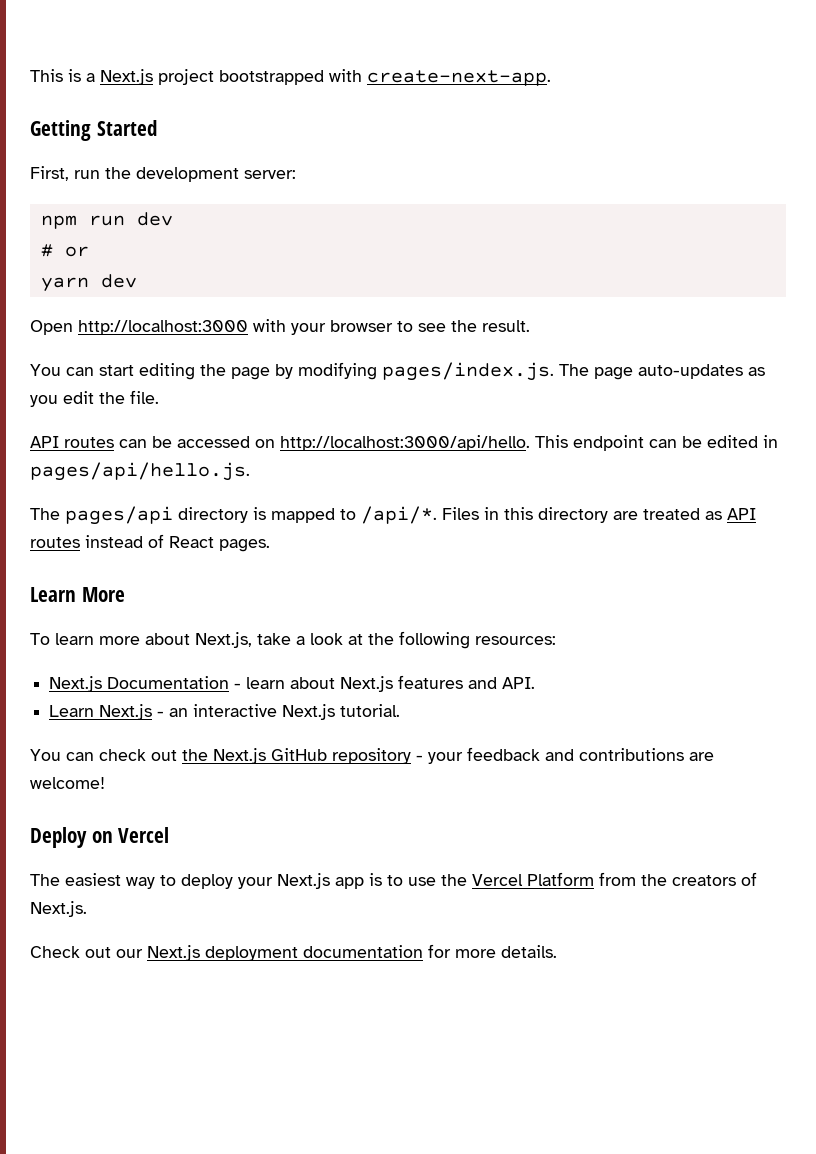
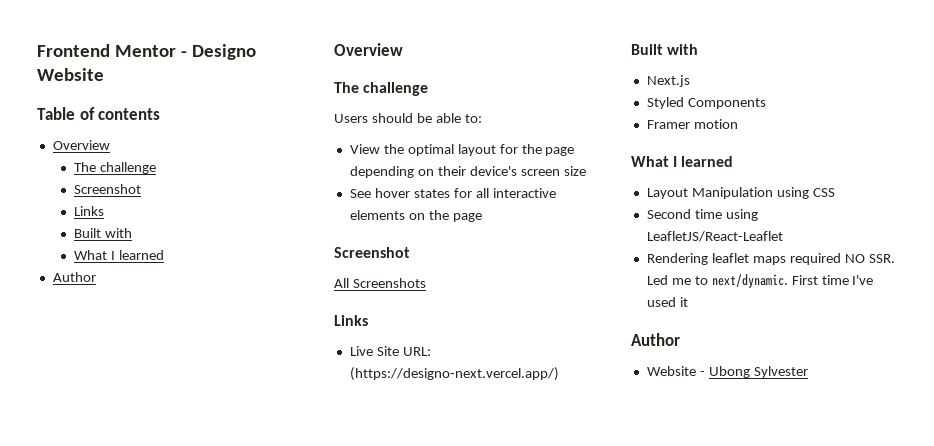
[30,69,551,86] [30,120,157,141] [30,166,296,182] [40,212,173,229] [40,244,89,257] [40,274,137,292] [30,319,530,335] [30,362,765,381] [30,390,159,407] [30,435,778,451] [30,462,250,481] [30,506,756,525] [30,534,270,552] [30,587,125,602] [30,631,556,649] [49,675,536,692] [49,704,401,720] [30,747,714,764] [30,777,105,789] [30,827,170,848] [30,872,757,889] [30,901,87,917] [30,944,557,961] This is a Next.js project bootstrapped with create-next-app. // Getting Started // First, run the development server: // npm run dev // # or // yarn dev // Open http://localhost:3000 with your browser to see the result. // You can start editing the page by modifying pages/index.js. The page auto-updates as you edit the file. // API routes can be accessed on http://localhost:3000/api/hello. This endpoint can be edited in pages/api/hello.js. // The pages/api directory is mapped to /api/*. Files in this directory are treated as API routes instead of React pages. // Learn More // To learn more about Next.js, take a look at the following resources: // Next.js Documentation - learn about Next.js features and API. // Learn Next.js - an interactive Next.js tutorial. // You can check out the Next.js GitHub repository - your feedback and contributions are welcome! // Deploy on Vercel // The easiest way to deploy your Next.js app is to use the Vercel Platform from the creators of Next.js. // Check out our Next.js deployment documentation for more details. -> [37,44,256,60] [37,68,104,81] [37,107,161,120] [52,140,110,150] [73,162,156,174] [73,184,141,194] [73,206,104,216] [73,228,132,238] [73,250,164,260] [52,272,96,282] [334,43,403,56] [334,82,429,96] [334,113,482,123] [349,144,575,156] [349,166,586,178] [349,188,556,198] [349,210,482,222] [334,247,410,258] [334,278,426,288] [334,315,368,326] [349,346,431,356] [349,367,559,381] [631,44,699,55] [646,75,690,87] [646,97,766,109] [646,119,738,129] [631,156,734,167] [646,187,835,199] [646,209,758,221] [646,231,783,242] [646,253,895,265] [646,274,874,288] [646,297,688,307] [631,333,680,346] [646,366,808,378] Frontend Mentor - Designo Website // Table of contents // Overview // The challenge // Screenshot // Links // Built with // What I learned // Author // Overview // The challenge // Users should be able to: // View the optimal layout for the page depending on their device's screen size // See hover states for all interactive elements on the page // Screenshot // All Screenshots // Links // Live Site URL: (https://designo-next.vercel.app/) // Built with // Next.js // Styled Components // Framer motion // What I learned // Layout Manipulation using CSS // Second time using LeafletJS/React-Leaflet // Rendering leaflet maps required NO SSR. Led me to next/dynamic. First time I've used it // Author // Website - Ubong Sylvester

